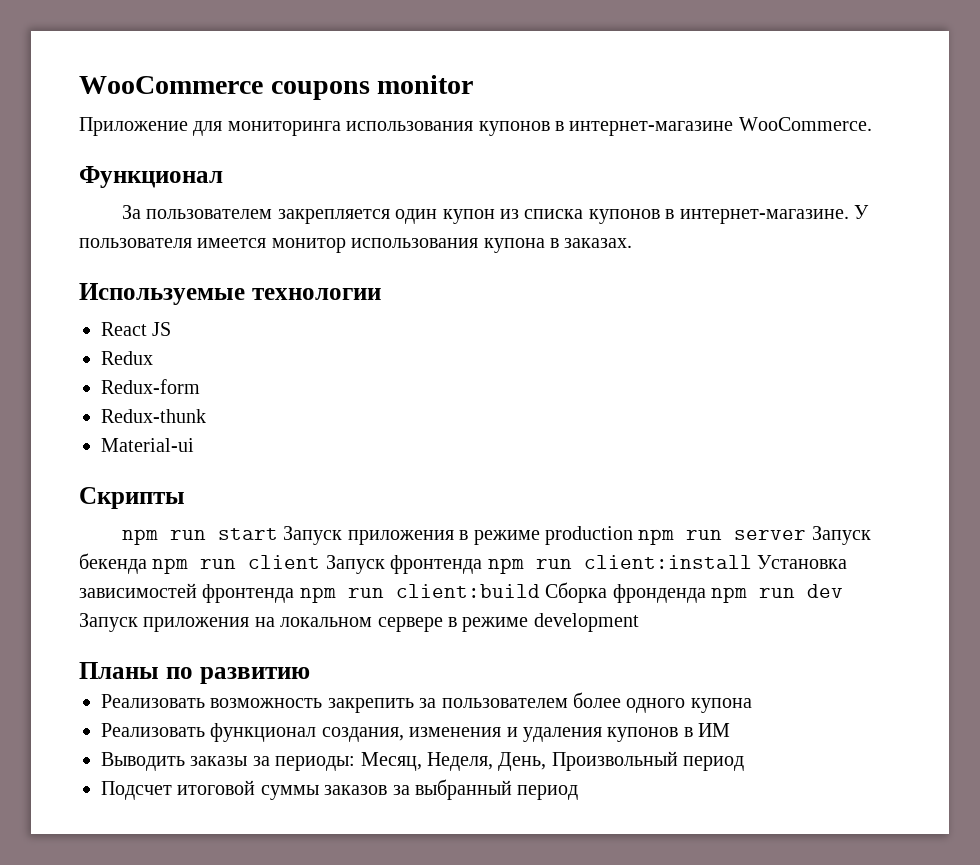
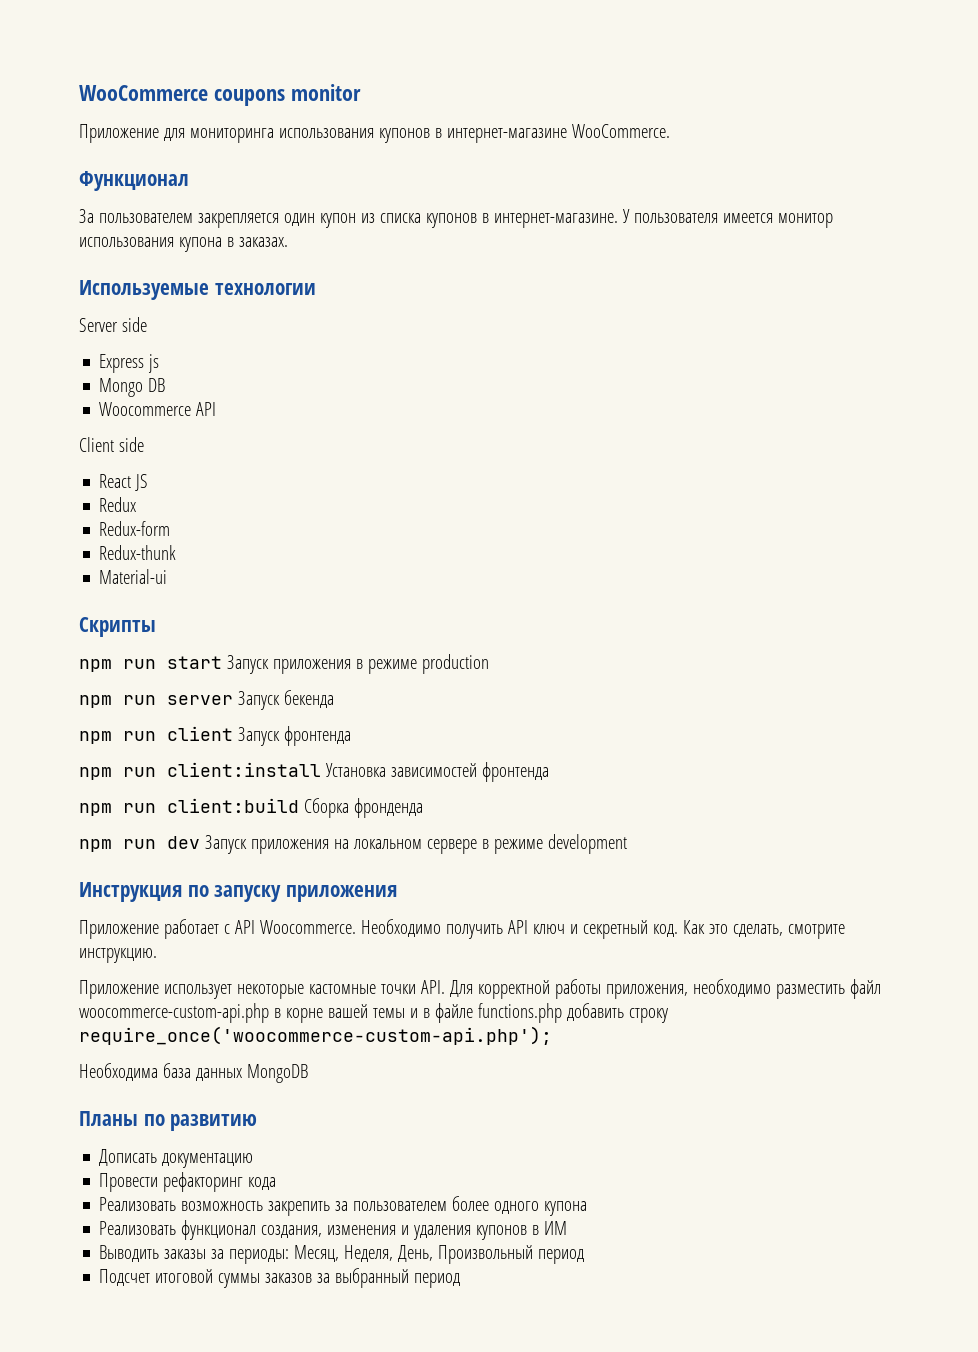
(381, 294) none -> [79,317,147,332] [99,354,160,373] [99,378,166,397] [99,402,217,416] [79,437,144,452] // Server side // Express js // Mongo DB // Woocommerce API // Client side
(633, 535) none -> (489, 664) //
(147, 563) none -> (334, 699) //
(483, 564) none -> (351, 736) //
(295, 593) none -> (549, 772) //
(706, 593) none -> (423, 808) //
[79,662,310,684] Планы по развитию -> [79,882,397,902] [79,919,845,939] [79,948,157,963] [79,979,881,999] [79,1003,668,1023] [79,1026,552,1045] [79,1063,308,1083] [79,1111,258,1131] [99,1149,254,1168] [99,1172,277,1192] Инструкция по запуску приложения // Приложение работает с API Woocommerce. Необходимо получить API ключ и секретный код. Как это сделать, смотрите инструкцию. // Приложение использует некоторые кастомные точки API. Для корректной работы приложения, необходимо разместить файл woocommerce-custom-api.php в корне вашей темы и в файле functions.php добавить строку require_once('woocommerce-custom-api.php'); // Необходима база данных MongoDB // Планы по развитию // Дописать документацию // Провести рефакторинг кода

